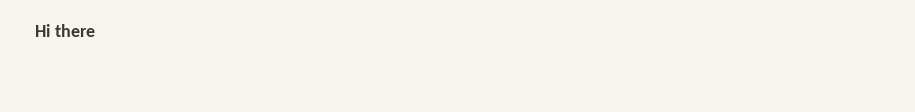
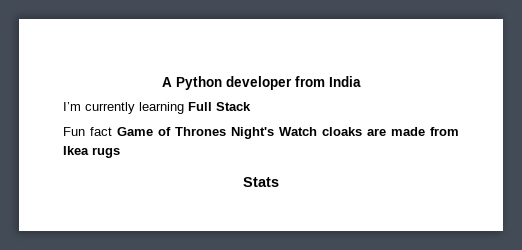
[35,24,95,37] Hi there -> [161,76,361,90] [63,102,251,114] [63,127,459,139] [63,146,120,158] [243,177,279,187] A Python developer from India // I’m currently learning Full Stack // Fun fact Game of Thrones Night's Watch cloaks are made from Ikea rugs // Stats

